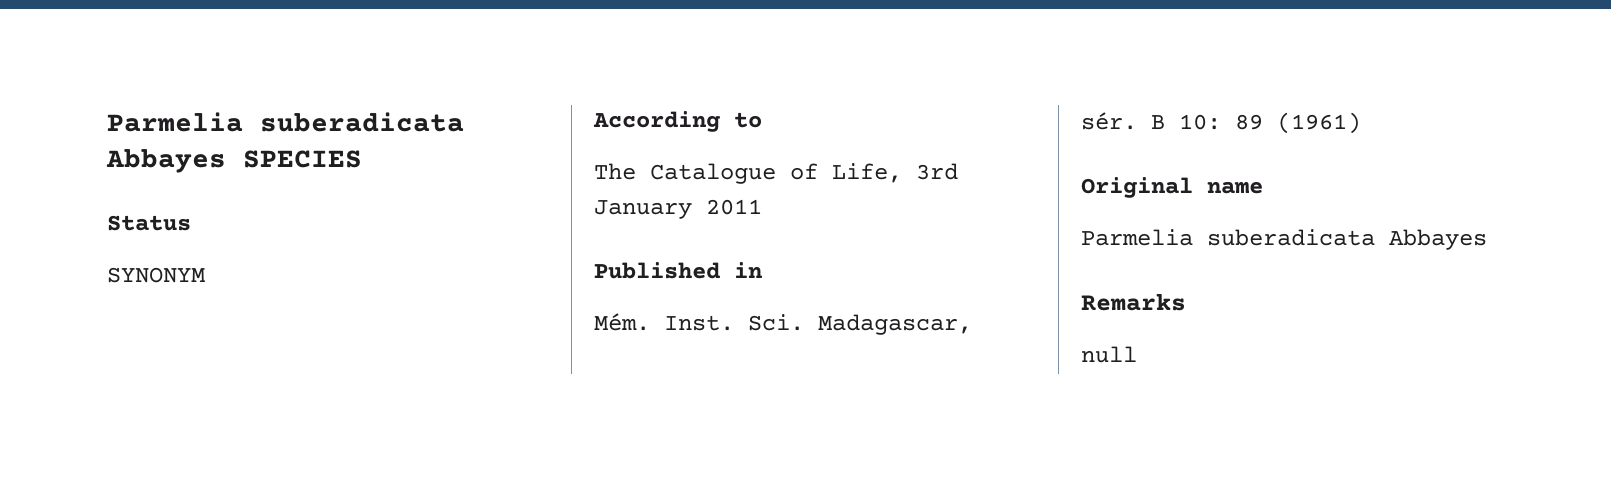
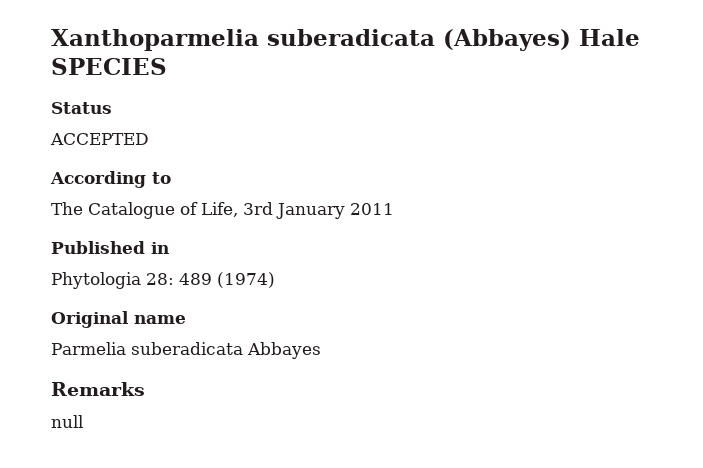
[107,112,464,132] [106,149,226,173] Parmelia suberadicata Abbayes -> [51,29,640,51] Xanthoparmelia suberadicata (Abbayes) Hale
[107,267,206,283] SYNONYM -> [50,133,149,145] ACCEPTED
[594,313,972,335] [1081,112,1361,134] Mém. Inst. Sci. Madagascar, sér. B 10: 89 (1961) -> [51,272,275,289] Phytologia 28: 489 (1974)

